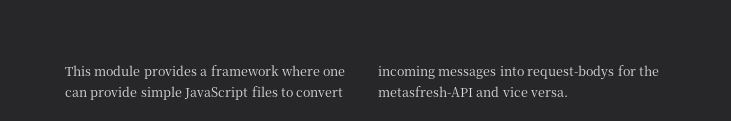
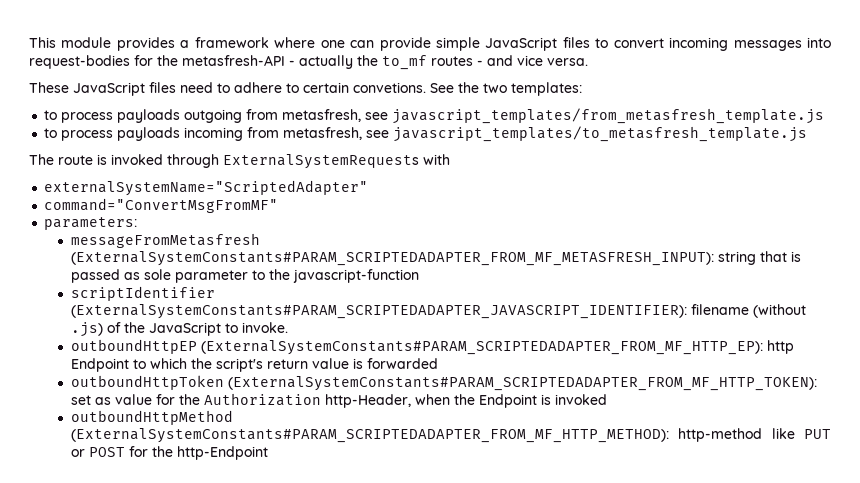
[527,65,615,80] request-bodys -> [29,55,130,69] request-bodies
[476,86,569,97] and vice versa. -> [289,55,588,70] [29,82,582,96] [44,108,825,124] [44,126,808,142] [29,154,450,169] [44,180,369,196] [44,198,279,213] [44,217,138,230] [70,233,260,248] [70,251,801,266] [70,269,419,283] [70,286,215,301] [70,304,806,319] [70,322,288,337] [70,339,794,355] [70,358,438,372] [70,375,817,391] [70,393,607,408] [70,410,233,425] [70,428,832,443] [70,446,268,460] - actually the to_mf routes - and vice versa. // These JavaScript files need to adhere to certain convetions. See the two templates: // to process payloads outgoing from metasfresh, see javascript_templates/from_metasfresh_template.js // to process payloads incoming from metasfresh, see javascript_templates/to_metasfresh_template.js // The route is invoked through ExternalSystemRequests with // externalSystemName="ScriptedAdapter" // command="ConvertMsgFromMF" // parameters: // messageFromMetasfresh (ExternalSystemConstants#PARAM_SCRIPTEDADAPTER_FROM_MF_METASFRESH_INPUT): string that is passed as sole parameter to the javascript-function // scriptIdentifier (ExternalSystemConstants#PARAM_SCRIPTEDADAPTER_JAVASCRIPT_IDENTIFIER): filename (without .js) of the JavaScript to invoke. // outboundHttpEP (ExternalSystemConstants#PARAM_SCRIPTEDADAPTER_FROM_MF_HTTP_EP): http Endpoint to which the script's return value is forwarded // outboundHttpToken (ExternalSystemConstants#PARAM_SCRIPTEDADAPTER_FROM_MF_HTTP_TOKEN): set as value for the Authorization http-Header, when the Endpoint is invoked // outboundHttpMethod (ExternalSystemConstants#PARAM_SCRIPTEDADAPTER_FROM_MF_HTTP_METHOD): http-method like PUT or POST for the http-Endpoint

